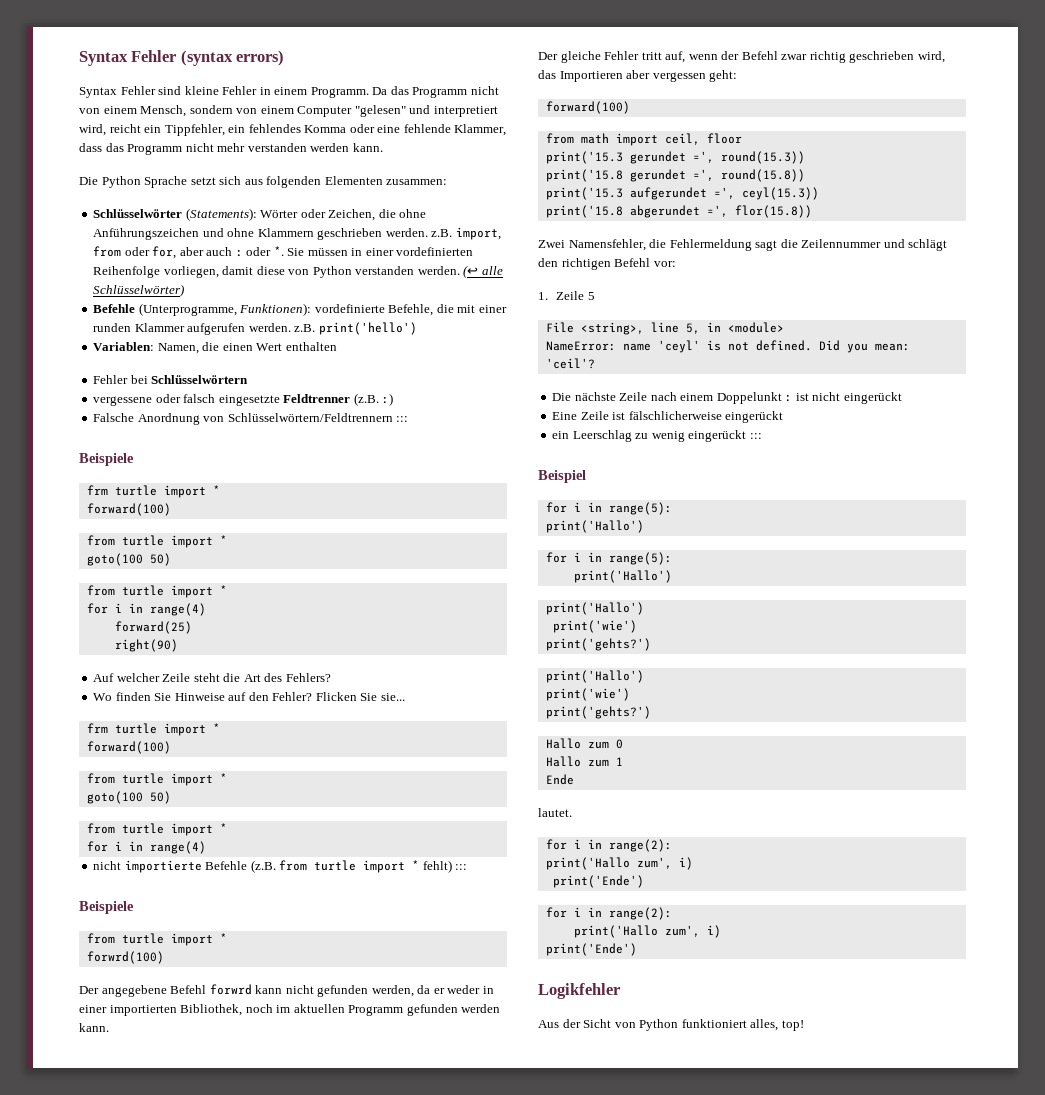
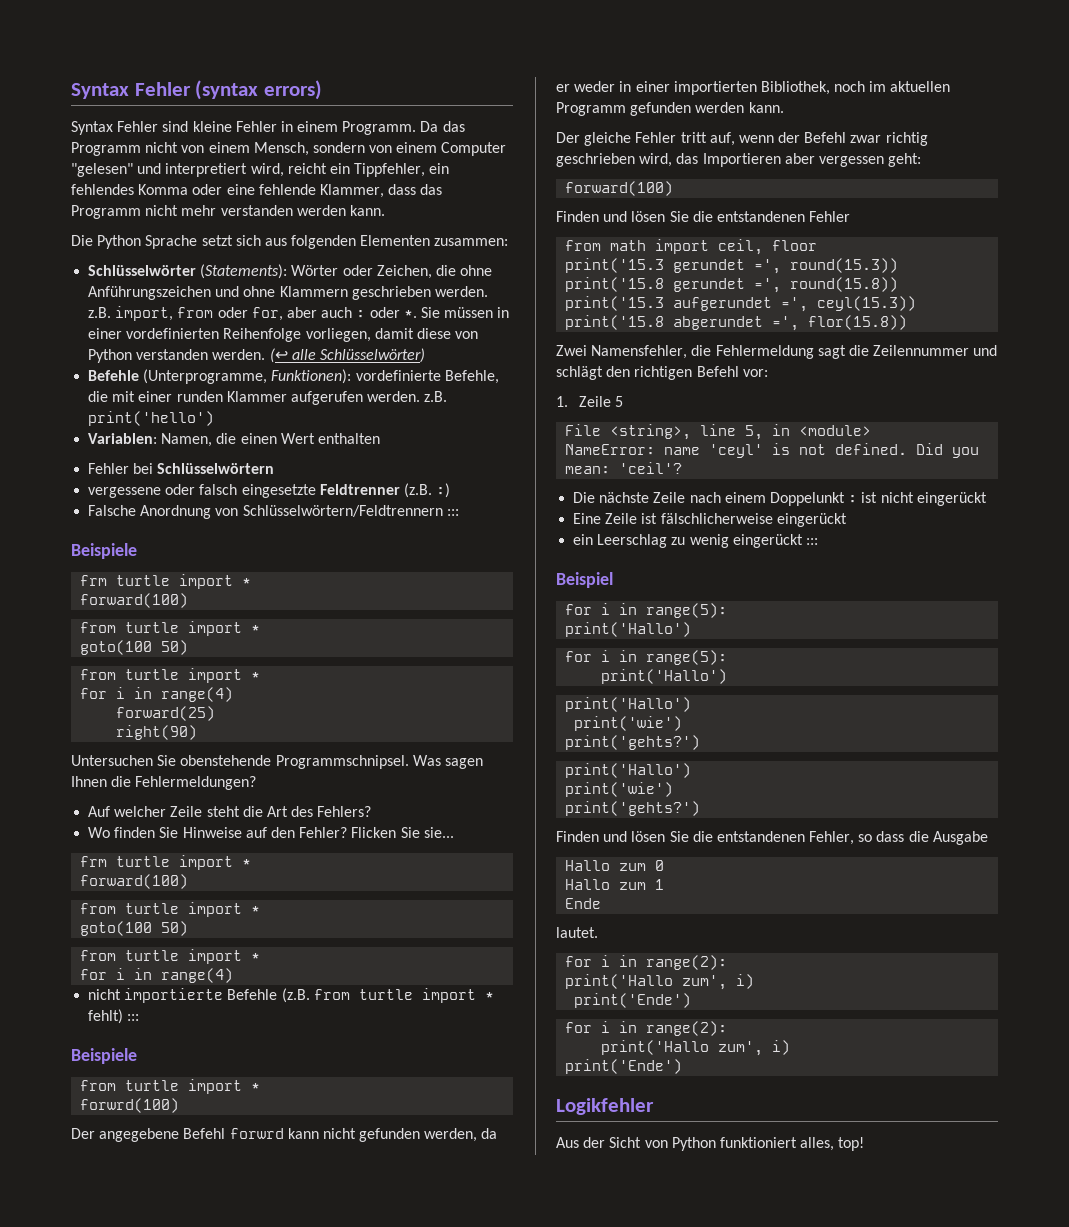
(178, 645) none -> [71,755,483,769] [71,776,257,790] // Untersuchen Sie obenstehende Programmschnipsel. Was sagen Ihnen die Fehlermeldungen?
(630, 107) none -> [556,211,851,222] // Finden und lösen Sie die entstandenen Fehler
(651, 712) none -> [556,831,988,845] // Finden und lösen Sie die entstandenen Fehler, so dass die Ausgabe

